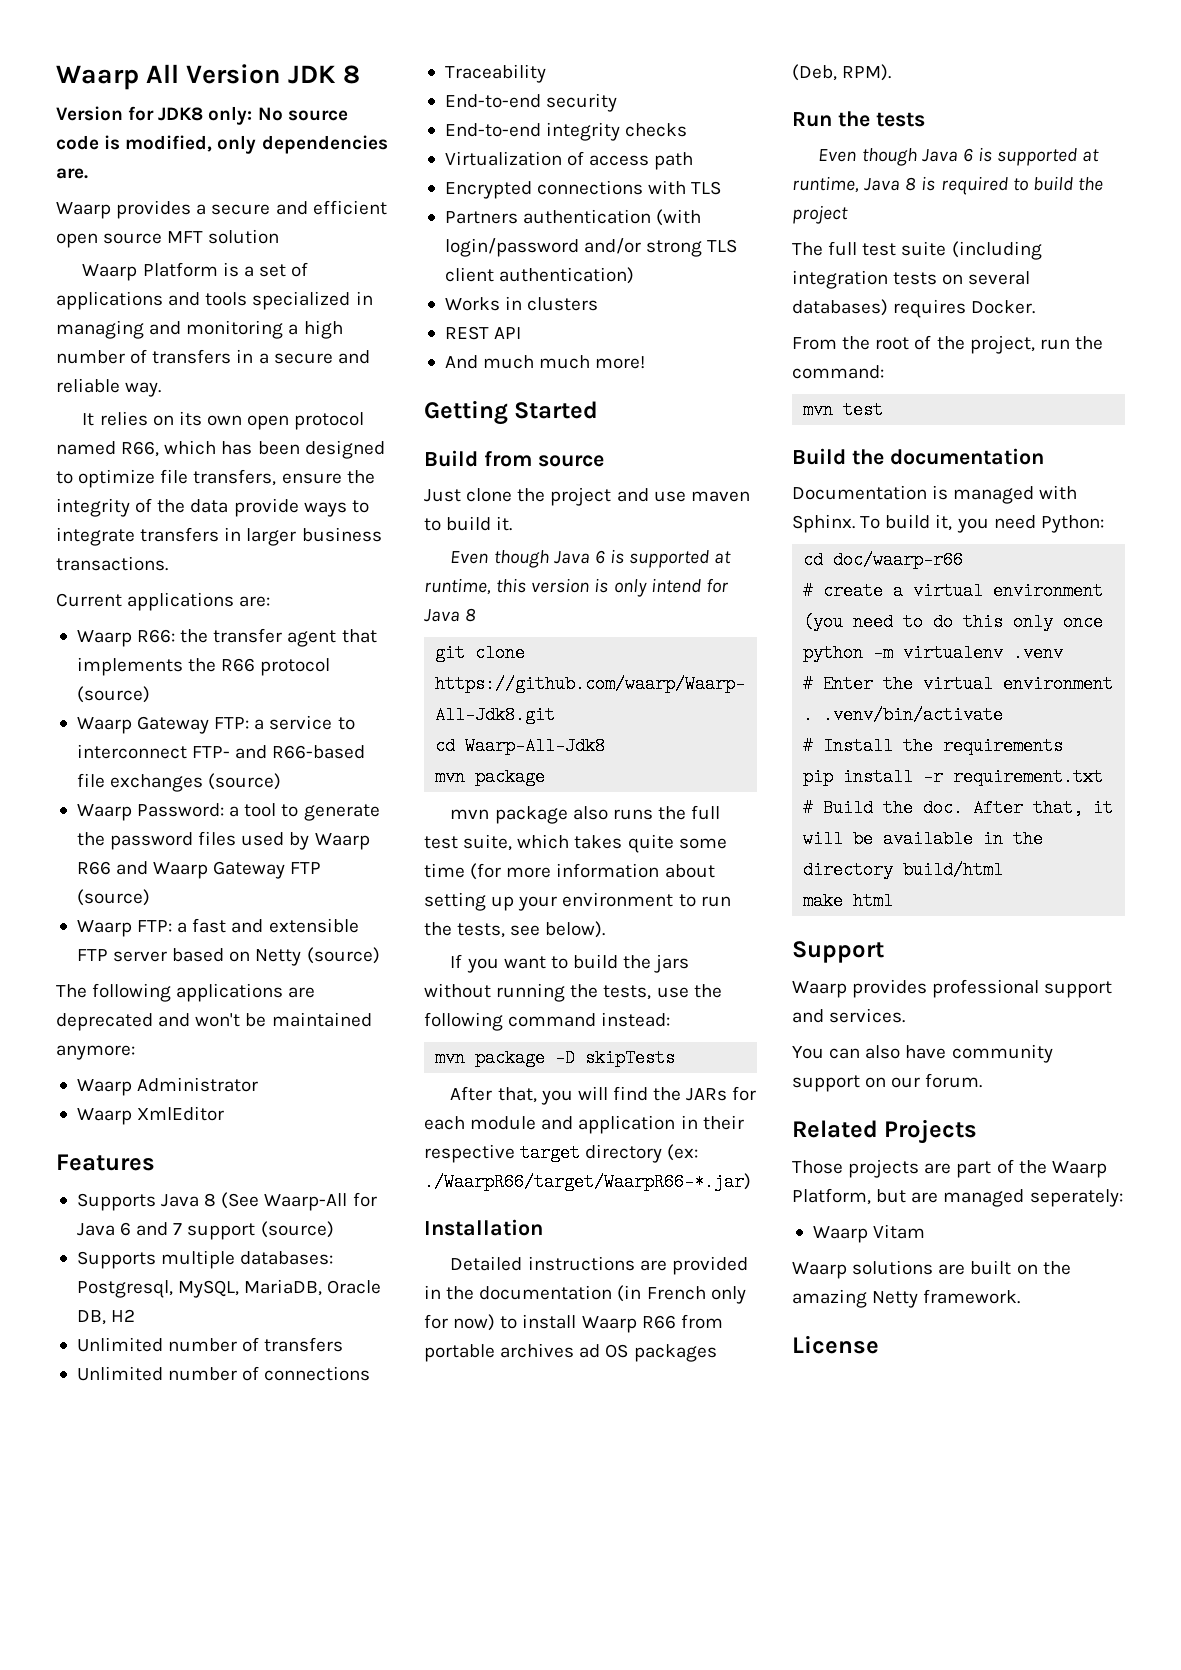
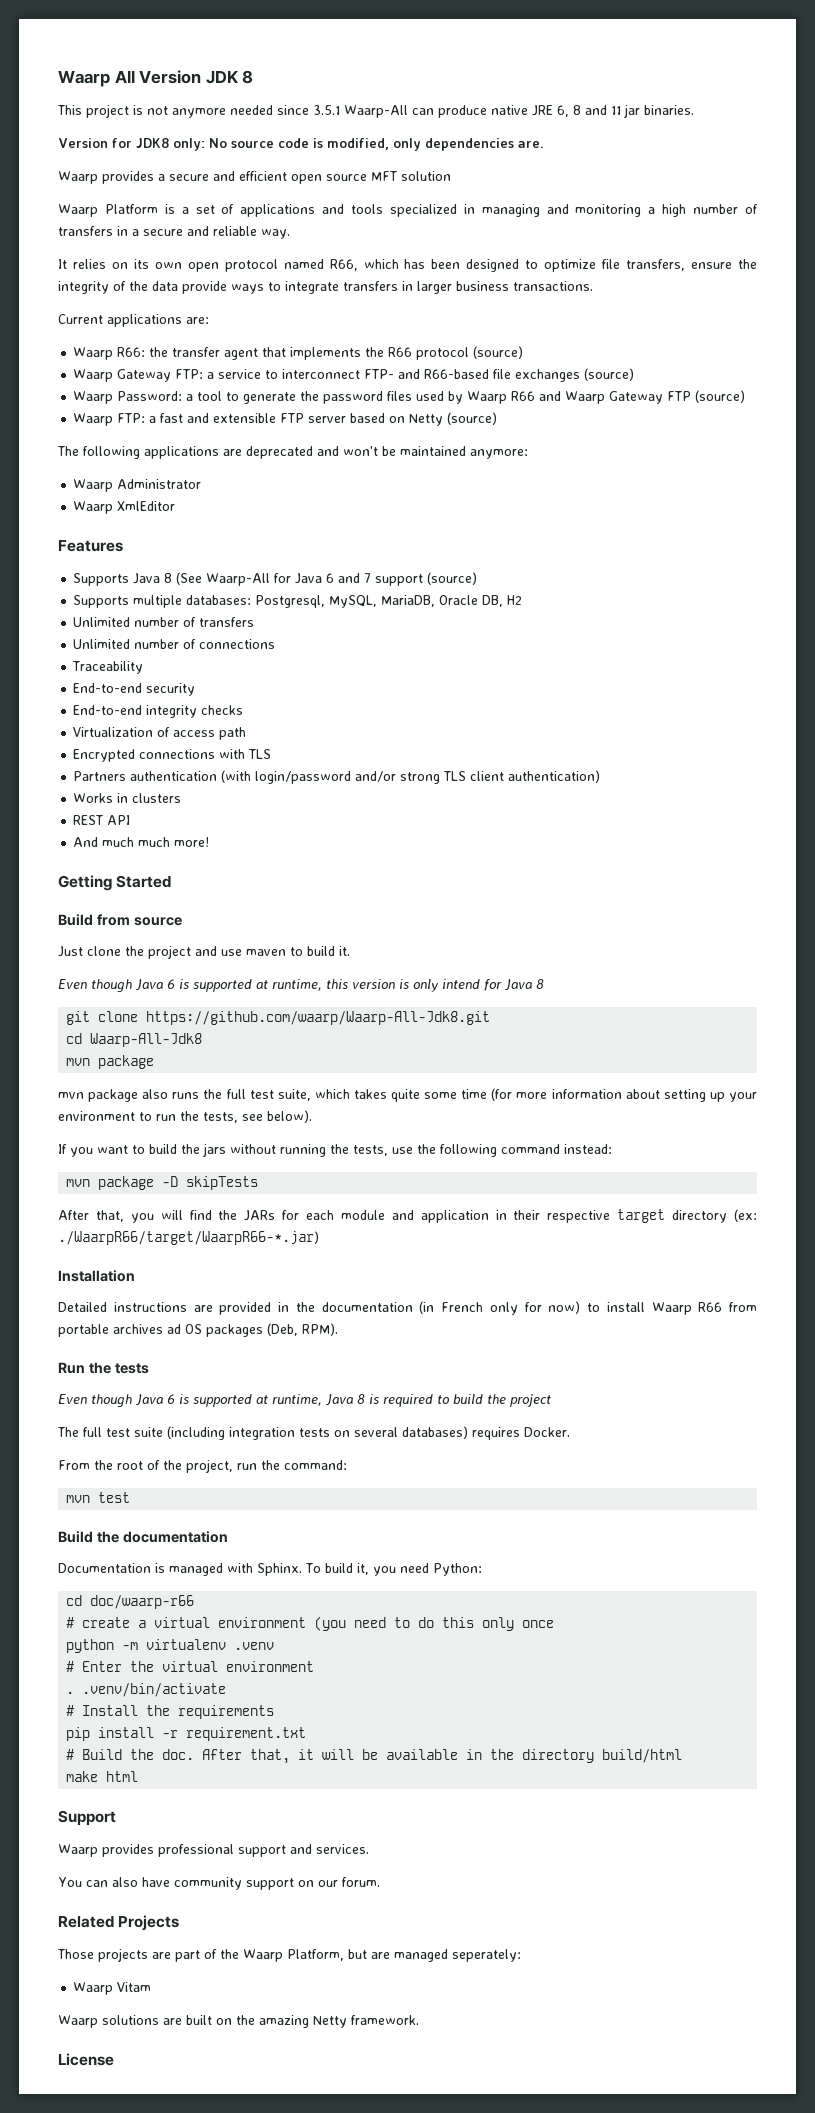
(360, 74) none -> [57,104,694,118] // This project is not anymore needed since 3.5.1 Waarp-All can produce native JRE 6, 8 and 11 jar binaries.

